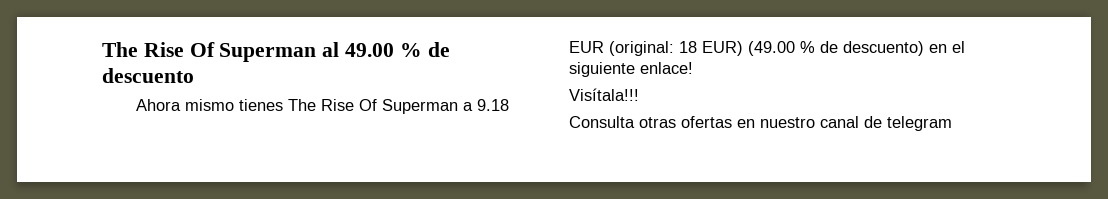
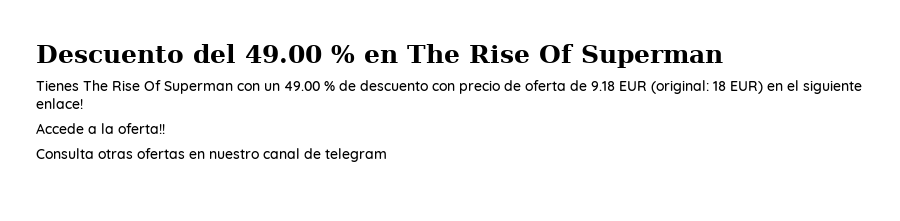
[102,42,450,62] [102,68,194,83] [136,99,474,114] The Rise Of Superman al 49.00 % de descuento // Ahora mismo tienes The Rise Of Superman a -> [36,44,723,68] [36,80,587,94] Descuento del 49.00 % en The Rise Of Superman // Tienes The Rise Of Superman con un 49.00 % de descuento con precio de oferta de
[748,41,924,56] (49.00 % de descuento) -> (763, 87) none
[569,88,639,101] Visítala!!! -> [36,123,165,134] Accede a la oferta!!

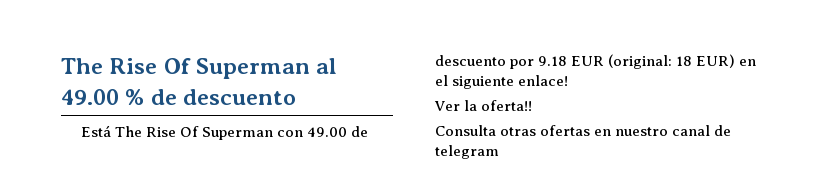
[36,44,723,68] [36,80,79,91] Descuento del 49.00 % en The Rise Of Superman // Tienes -> [61,58,338,79] [61,89,297,105] [80,125,111,137] The Rise Of Superman al 49.00 % de descuento // Está
[264,80,587,94] un 49.00 % de descuento con precio de oferta de -> [306,126,368,137] [435,55,535,69] 49.00 de descuento por
[36,123,97,134] Accede a -> [434,101,460,111] Ver

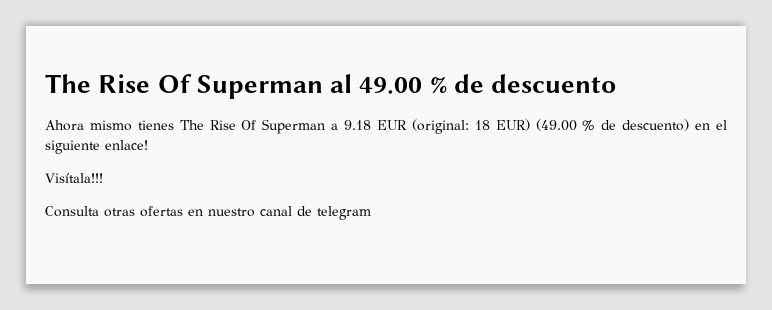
[80,125,368,140] [435,55,535,69] Está The Rise Of Superman con 49.00 de descuento por -> [45,119,339,134] Ahora mismo tienes The Rise Of Superman a
(736, 61) none -> [535,119,690,131] (49.00 % de descuento)
[434,100,533,111] Ver la oferta!! -> [45,173,103,183] Visítala!!!

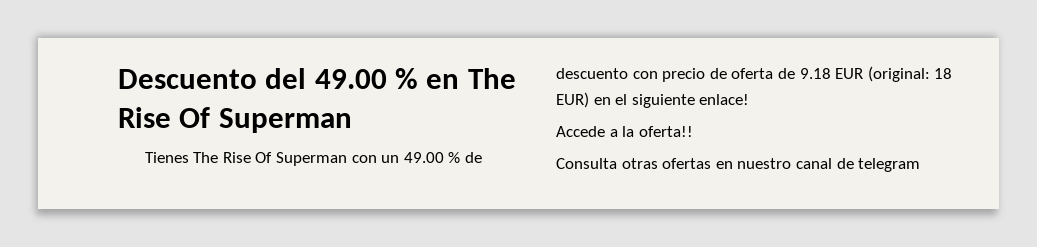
[45,74,617,99] [45,119,339,134] The Rise Of Superman al 49.00 % de descuento // Ahora mismo tienes The Rise Of Superman a -> [118,68,516,89] [118,107,352,133] [144,152,482,166] [556,68,795,82] Descuento del 49.00 % en The Rise Of Superman // Tienes The Rise Of Superman con un 49.00 % de descuento con precio de oferta de
[535,119,690,131] (49.00 % de descuento) -> (589, 100) none
[45,173,103,183] Visítala!!! -> [556,126,693,137] Accede a la oferta!!

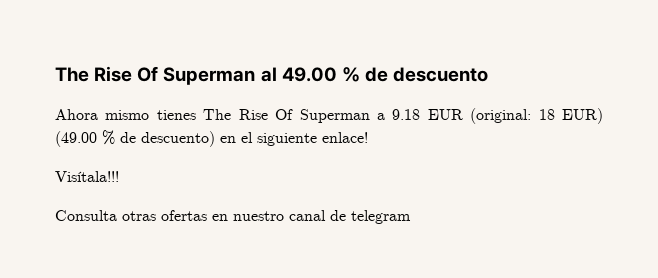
[118,68,516,89] [118,107,352,133] [144,152,482,166] [556,68,795,82] Descuento del 49.00 % en The Rise Of Superman // Tienes The Rise Of Superman con un 49.00 % de descuento con precio de oferta de -> [55,66,489,85] [55,109,385,123] The Rise Of Superman al 49.00 % de descuento // Ahora mismo tienes The Rise Of Superman a
(589, 100) none -> [55,130,215,147] (49.00 % de descuento)
[556,126,693,137] Accede a la oferta!! -> [55,171,119,182] Visítala!!!

